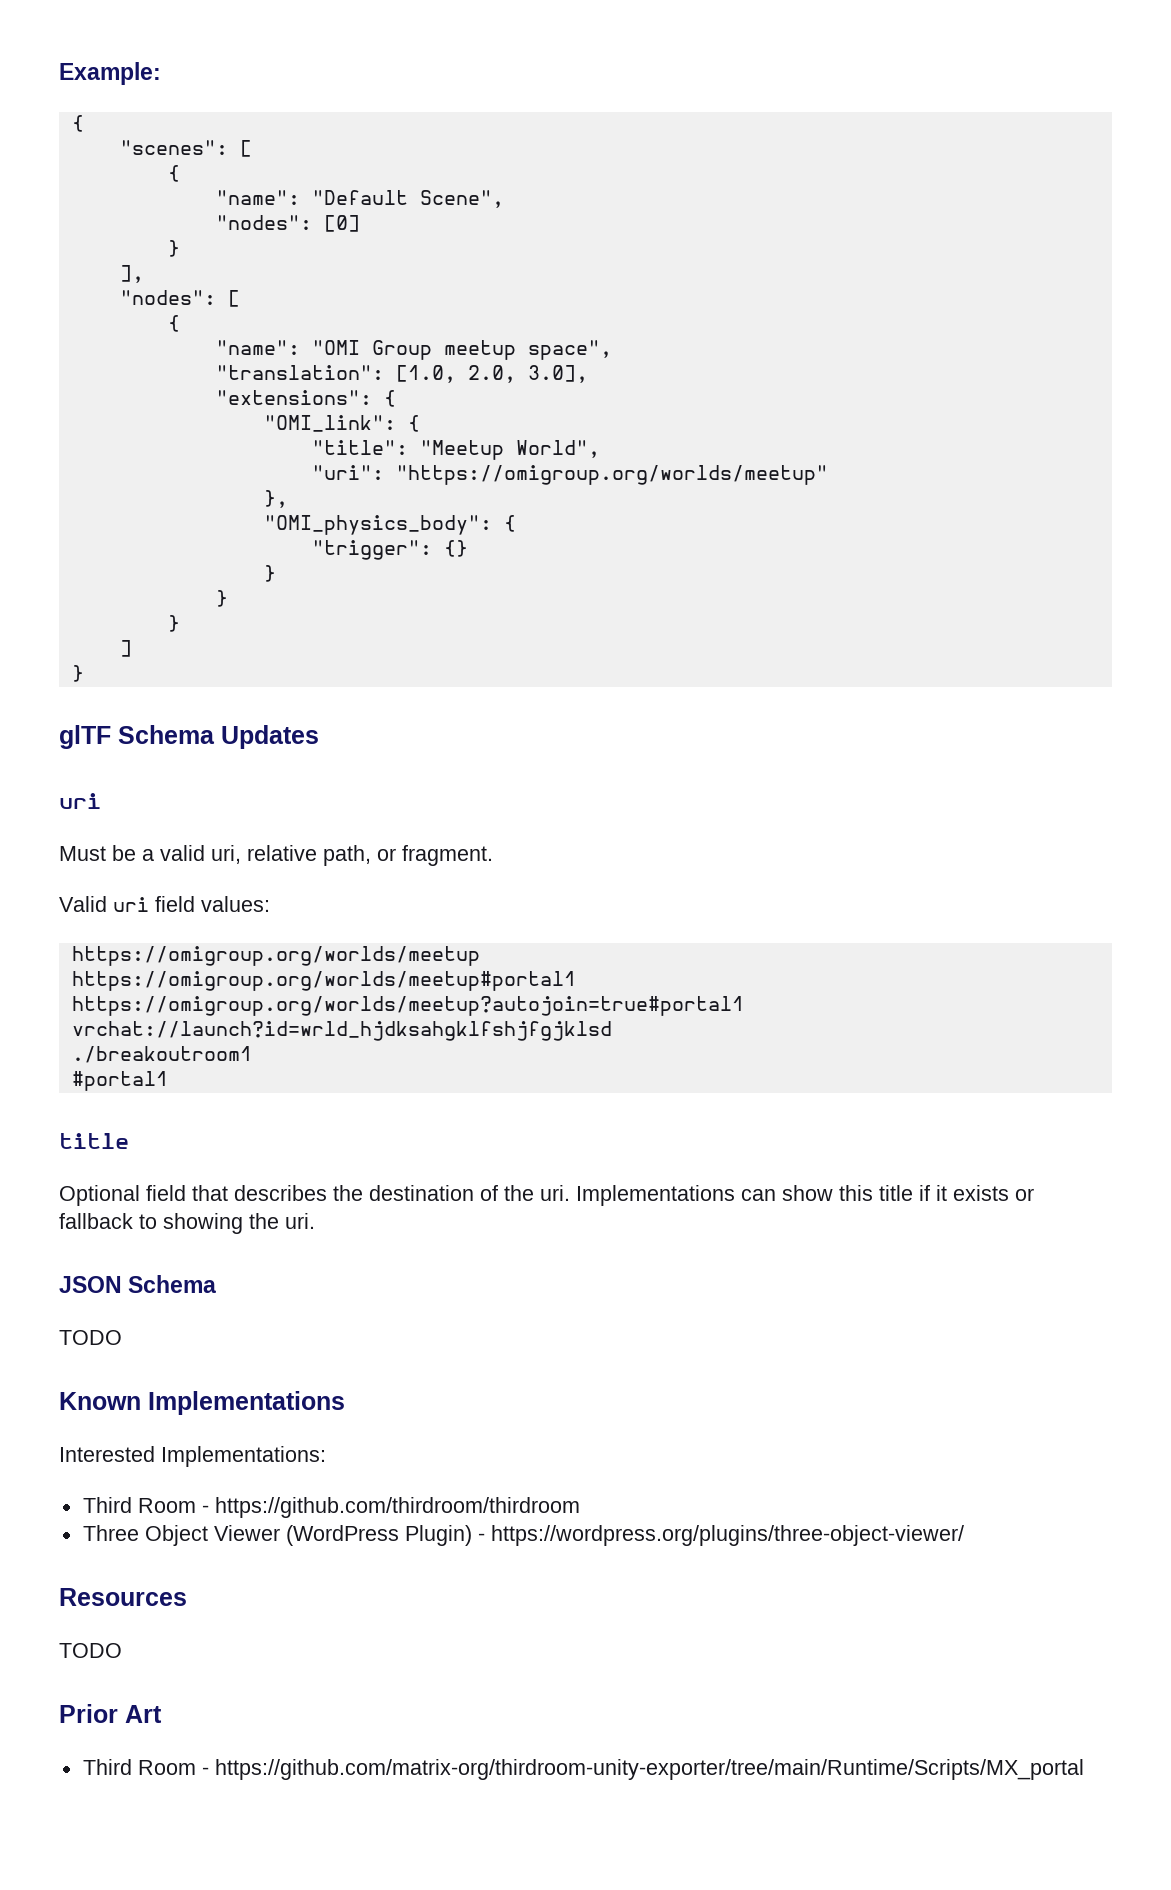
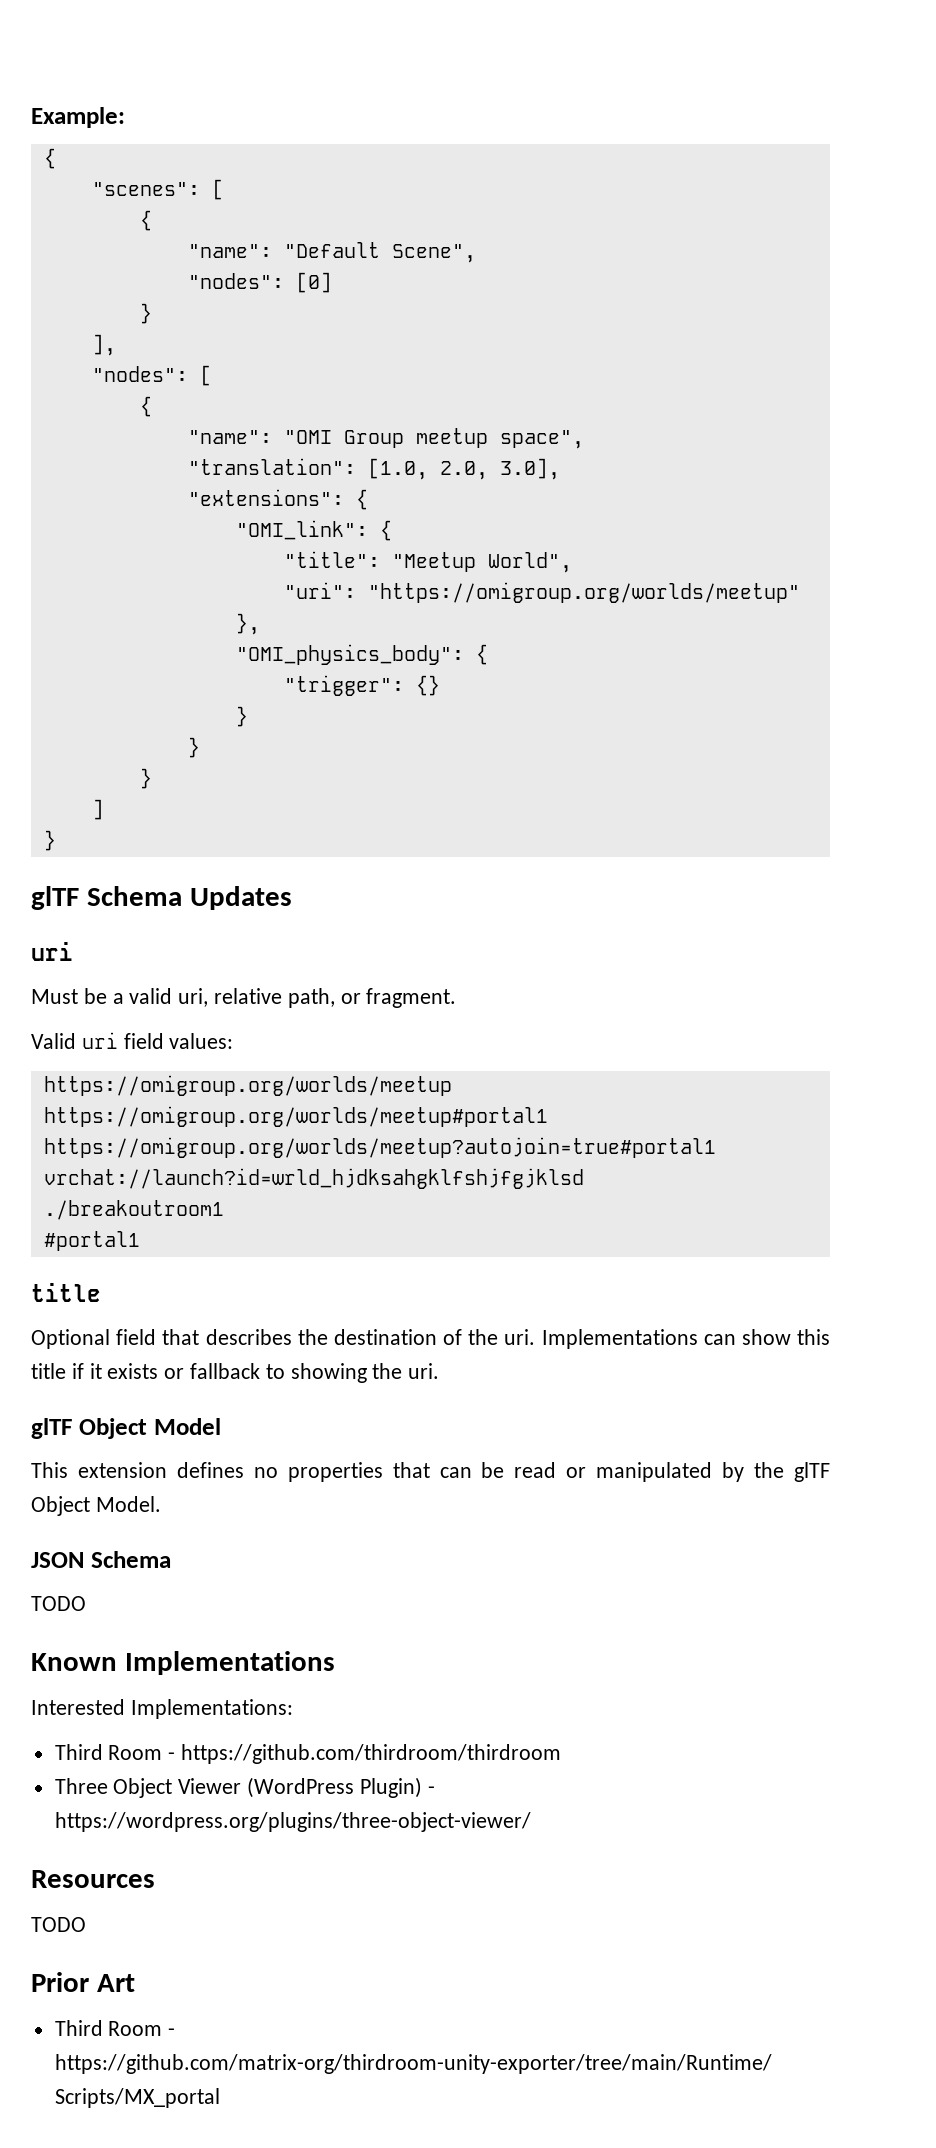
(315, 1221) none -> [31,1418,221,1439] [31,1462,830,1482] [31,1496,161,1516] // glTF Object Model // This extension defines no properties that can be read or manipulated by the glTF Object Model.

